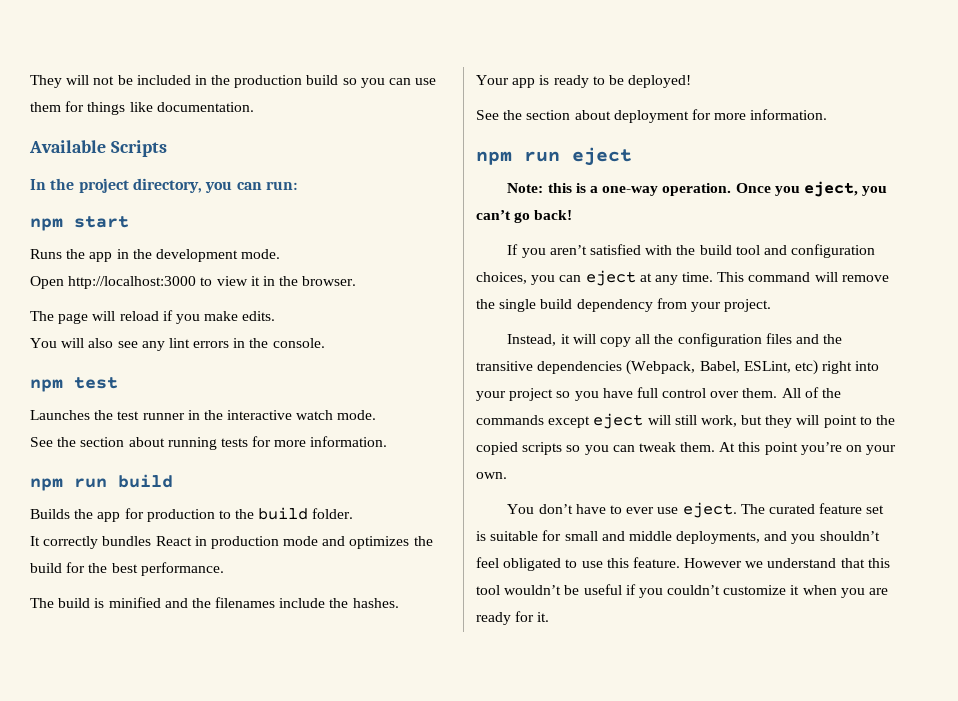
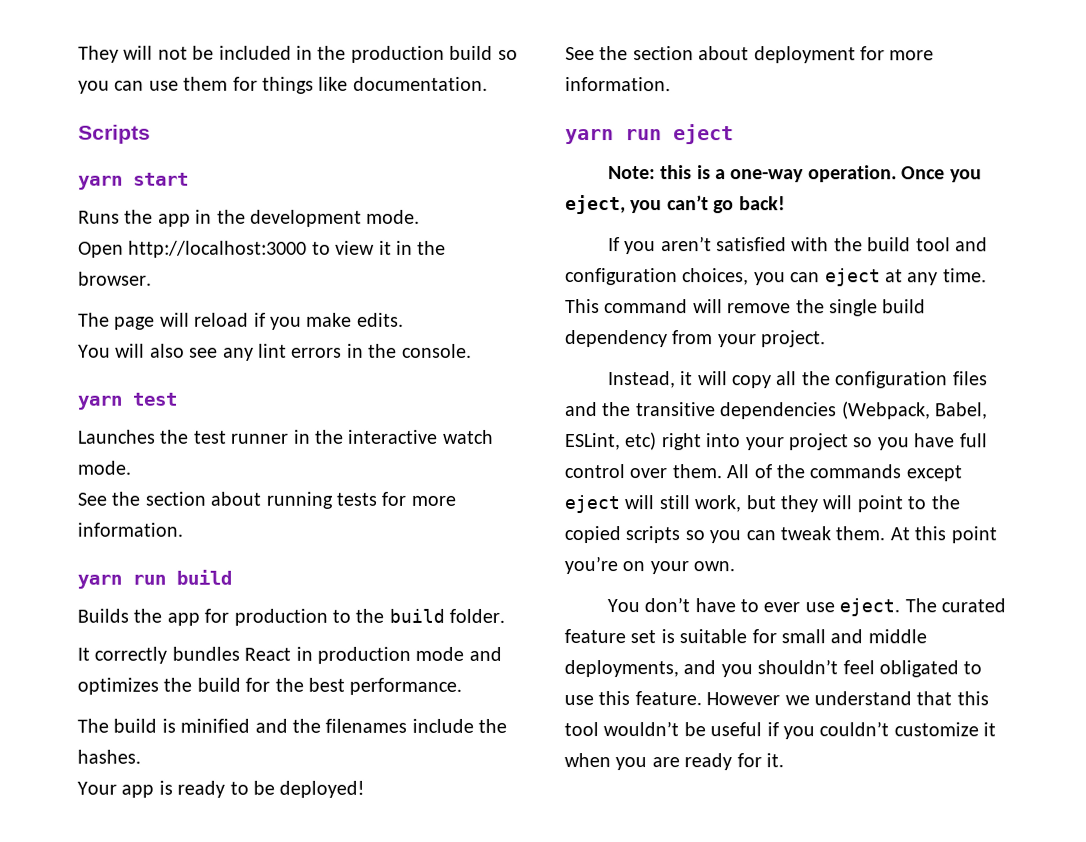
[29,140,106,153] Available -> (488, 83) none
[30,178,297,193] [30,218,63,231] In the project directory, you can run: // npm -> [78,175,123,190] yarn
[30,379,63,392] npm -> [78,395,123,410] yarn
[30,478,63,491] npm -> [77,574,122,589] yarn
[476,151,512,165] npm -> [565,129,614,145] yarn

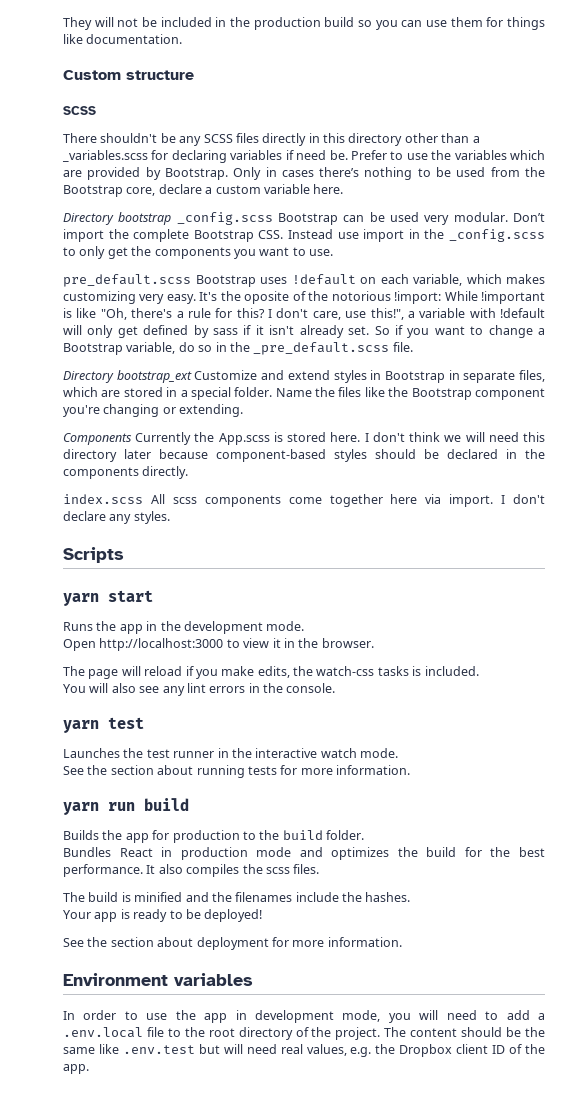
(488, 83) none -> [63,70,194,80] [63,106,96,115] [63,133,480,146] [62,150,546,163] [63,167,546,180] [63,184,344,197] [63,212,545,225] [63,229,546,242] [63,246,333,259] [63,274,545,287] [63,291,545,304] [63,308,545,320] [63,325,546,338] [63,342,413,355] [63,370,545,383] [63,387,545,400] [63,404,244,417] [63,432,545,445] [63,449,545,462] [63,466,189,479] [63,494,545,507] [63,511,170,524] // Custom structure // SCSS // There shouldn't be any SCSS files directly in this directory other than a _variables.scss for declaring variables if need be. Prefer to use the variables which are provided by Bootstrap. Only in cases there’s nothing to be used from the Bootstrap core, declare a custom variable here. // Directory bootstrap _config.scss Bootstrap can be used very modular. Don’t import the complete Bootstrap CSS. Instead use import in the _config.scss to only get the components you want to use. // pre_default.scss Bootstrap uses !default on each variable, which makes customizing very easy. It's the oposite of the notorious !import: While !important is like "Oh, there's a rule for this? I don't care, use this!", a variable with !default will only get defined by sass if it isn't already set. So if you want to change a Bootstrap variable, do so in the _pre_default.scss file. // Directory bootstrap_ext Customize and extend styles in Bootstrap in separate files, which are stored in a special folder. Name the files like the Bootstrap component you're changing or extending. // Components Currently the App.scss is stored here. I don't think we will need this directory later because component-based styles should be declared in the components directly. // index.scss All scss components come together here via import. I don't declare any styles.
[356,312,404,327] edits. -> [257,666,479,678] edits, the watch-css tasks is included.
[77,646,240,664] It correctly bundles -> [63,847,111,857] Bundles
(463, 686) none -> [146,864,320,877] It also compiles the scss files.
[565,124,734,145] [607,165,982,183] [565,195,786,215] [607,236,988,255] [565,268,987,287] [565,299,927,317] [565,330,827,348] [607,371,988,389] [565,401,988,420] [564,432,987,451] [564,464,962,482] [564,495,960,514] [564,526,997,544] [564,556,736,575] [606,597,1006,617] [564,629,927,644] [564,659,983,678] [564,691,989,706] [564,721,997,740] [564,753,784,771] yarn run eject // Note: this is a one-way operation. Once you eject, you can’t go back! // If you aren’t satisfied with the build tool and configuration choices, you can eject at any time. This command will remove the single build dependency from your project. // Instead, it will copy all the configuration files and the transitive dependencies (Webpack, Babel, ESLint, etc) right into your project so you have full control over them. All of the commands except eject will still work, but they will point to the copied scripts so you can tweak them. At this point you’re on your own. // You don’t have to ever use eject. The curated feature set is suitable for small and middle deployments, and you shouldn’t feel obligated to use this feature. However we understand that this tool wouldn’t be useful if you couldn’t customize it when you are ready for it. -> [63,973,253,986] [63,1010,546,1023] [63,1027,545,1040] [63,1044,545,1057] [63,1064,89,1074] Environment variables // In order to use the app in development mode, you will need to add a .env.local file to the root directory of the project. The content should be the same like .env.test but will need real values, e.g. the Dropbox client ID of the app.

